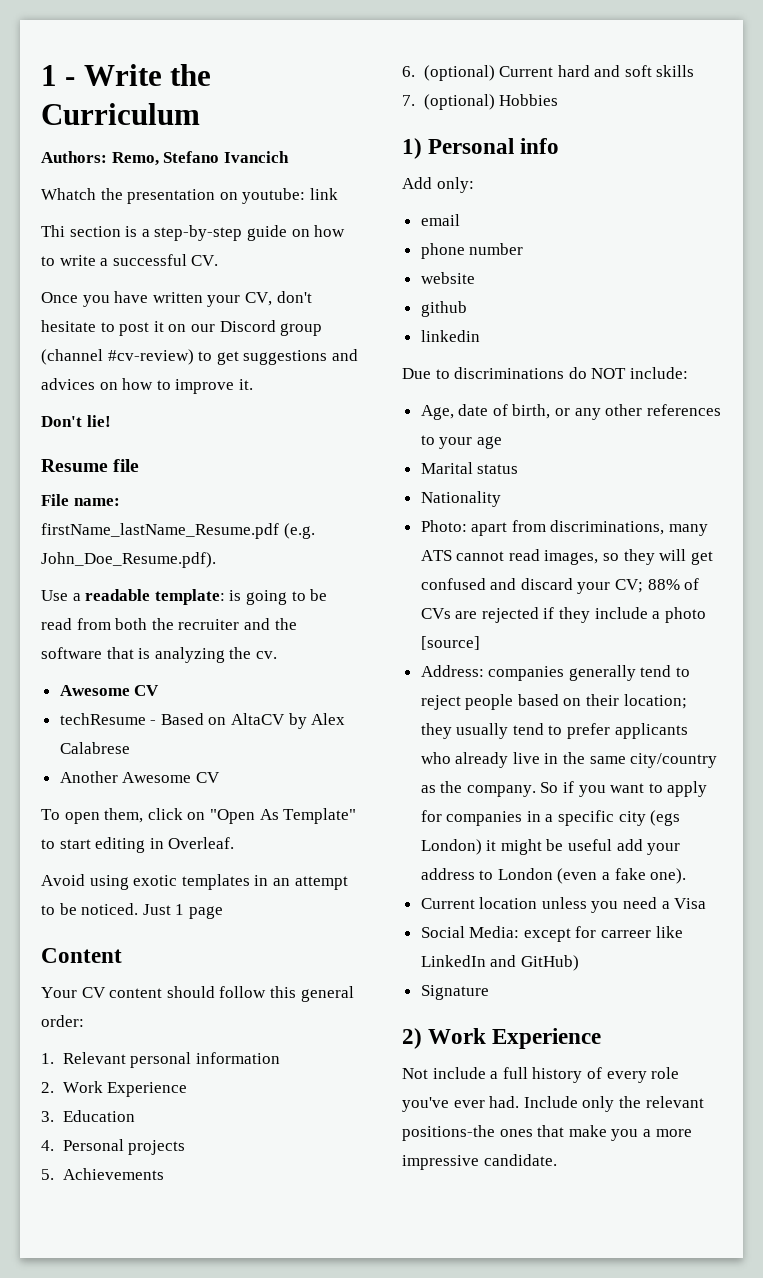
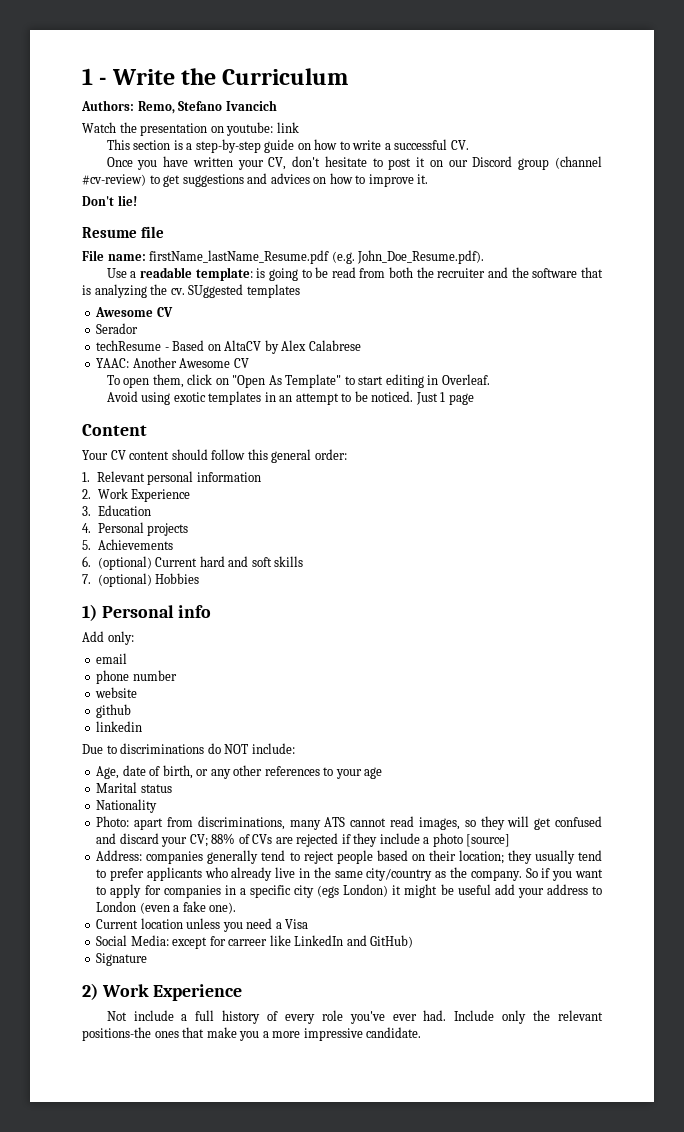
[41,188,96,200] Whatch -> [82,122,116,133] Watch
[41,225,65,237] Thi -> [106,139,130,150] This
[59,685,160,696] // Awesome CV -> [188,284,300,298] [95,307,173,317] [96,323,139,334] SUggested templates // Awesome CV // Serador
(130, 748) none -> [96,358,130,368] YAAC:

